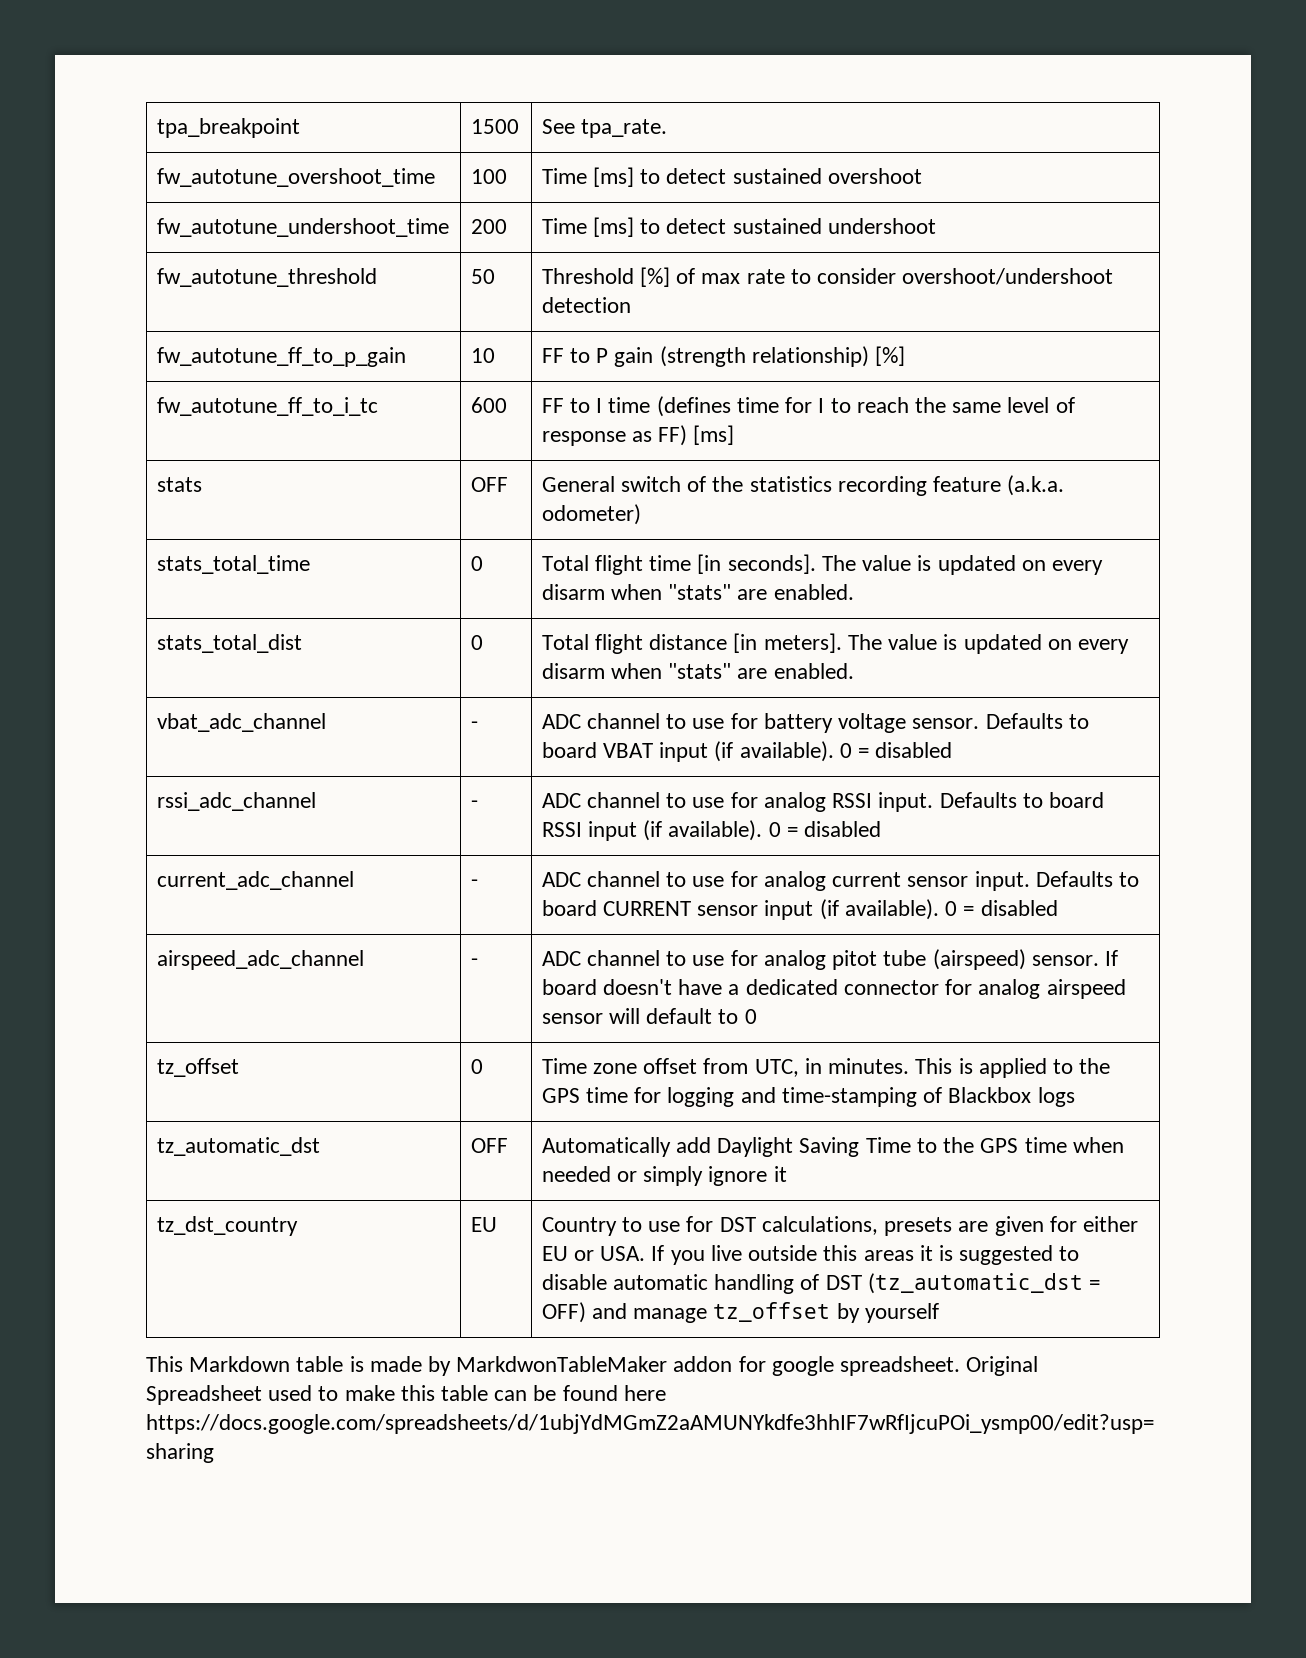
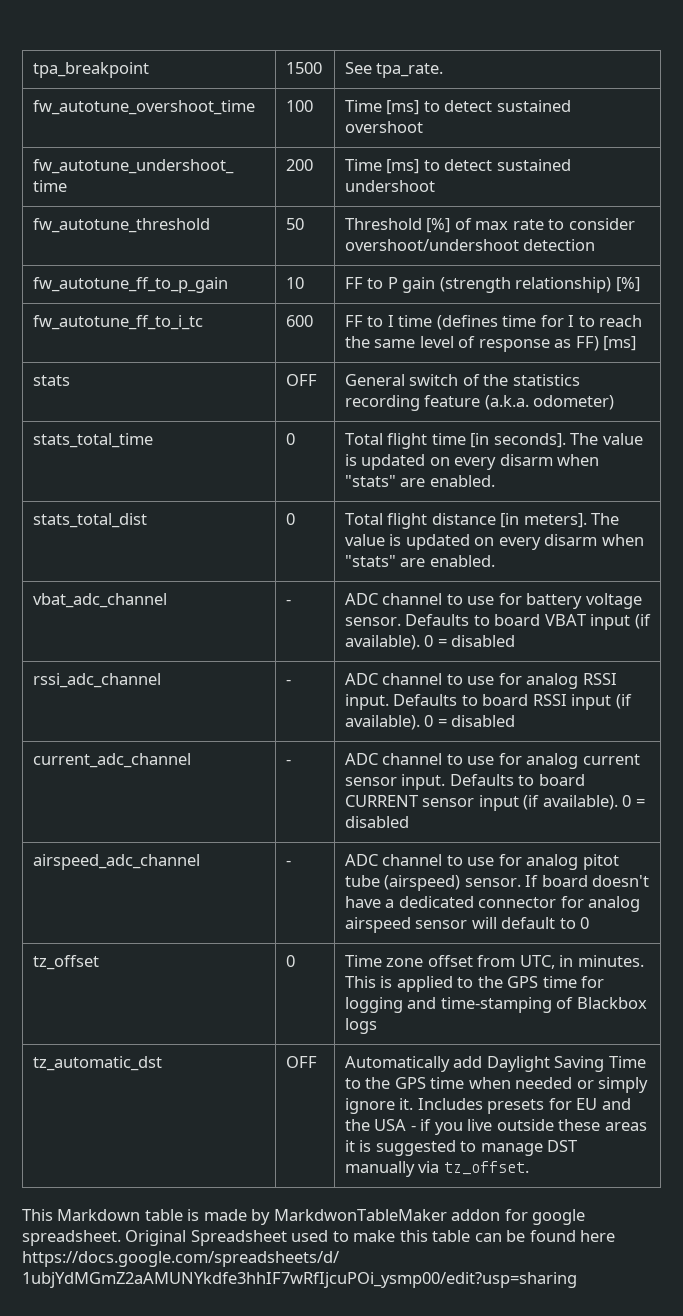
[773,1166,787,1182] [156,1216,298,1236] [470,1217,497,1232] [541,1216,1138,1236] [541,1245,665,1261] it // tz_dst_country | EU | Country to use for DST calculations, presets are given for either EU or USA. If -> [399,1098,631,1114] [344,1119,432,1131] it. Includes presets for EU and the USA - if
[823,1245,858,1261] this -> [558,1119,601,1131] these
[541,1273,1101,1294] [541,1302,939,1323] disable automatic handling of DST (tz_automatic_dst = OFF) and manage tz_offset by yourself -> [480,1140,578,1156] [344,1161,529,1177] manage DST manually via tz_offset.

